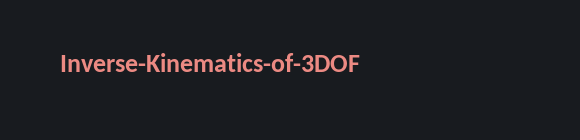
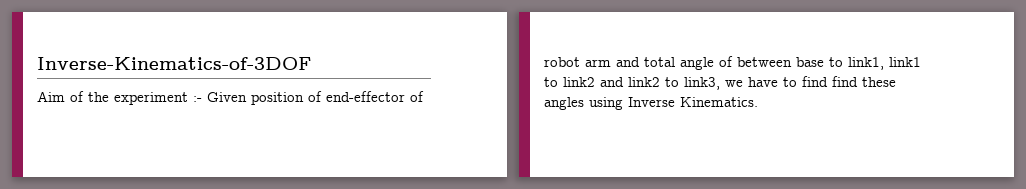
(360, 62) none -> [37,91,424,105] [544,56,921,70] [544,76,896,90] [544,97,758,110] // Aim of the experiment :- Given position of end-effector of robot arm and total angle of between base to link1, link1 to link2 and link2 to link3, we have to find find these angles using Inverse Kinematics.

